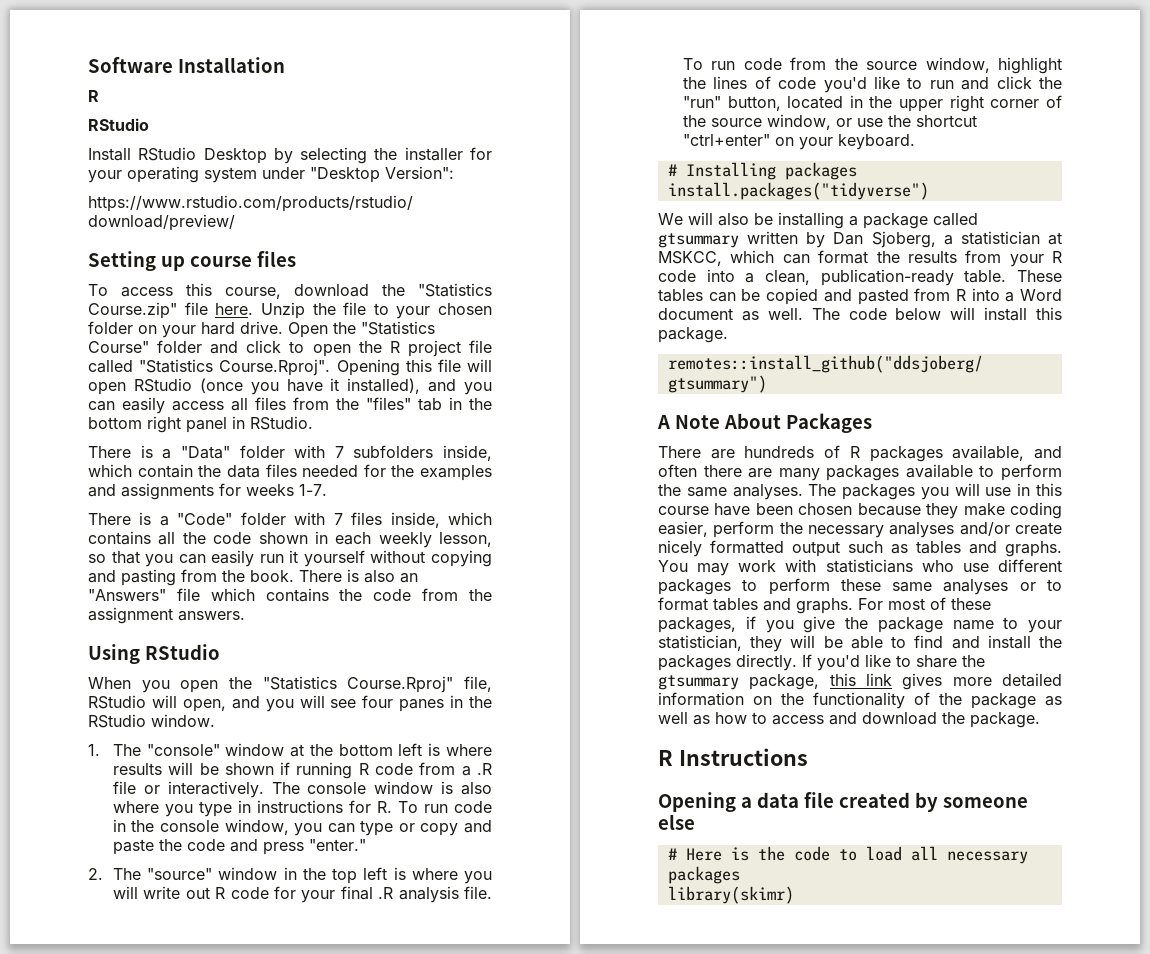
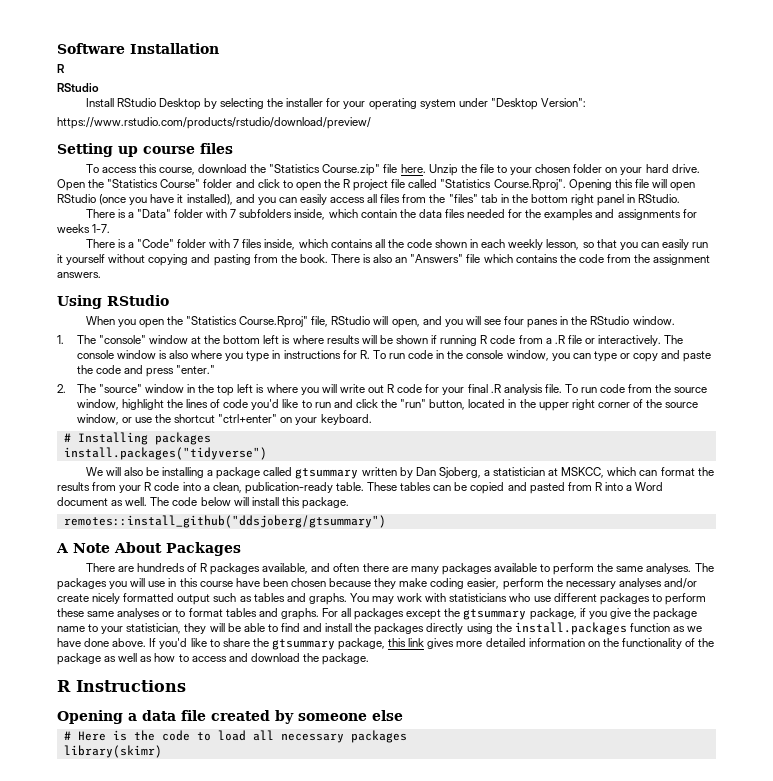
[888,597,991,610] [658,617,736,633] most of these packages, -> [341,608,577,620] all packages except the gtsummary package,
[736,654,797,671] directly. -> [426,622,703,635] [57,638,147,647] directly using the install.packages function as we have done above.

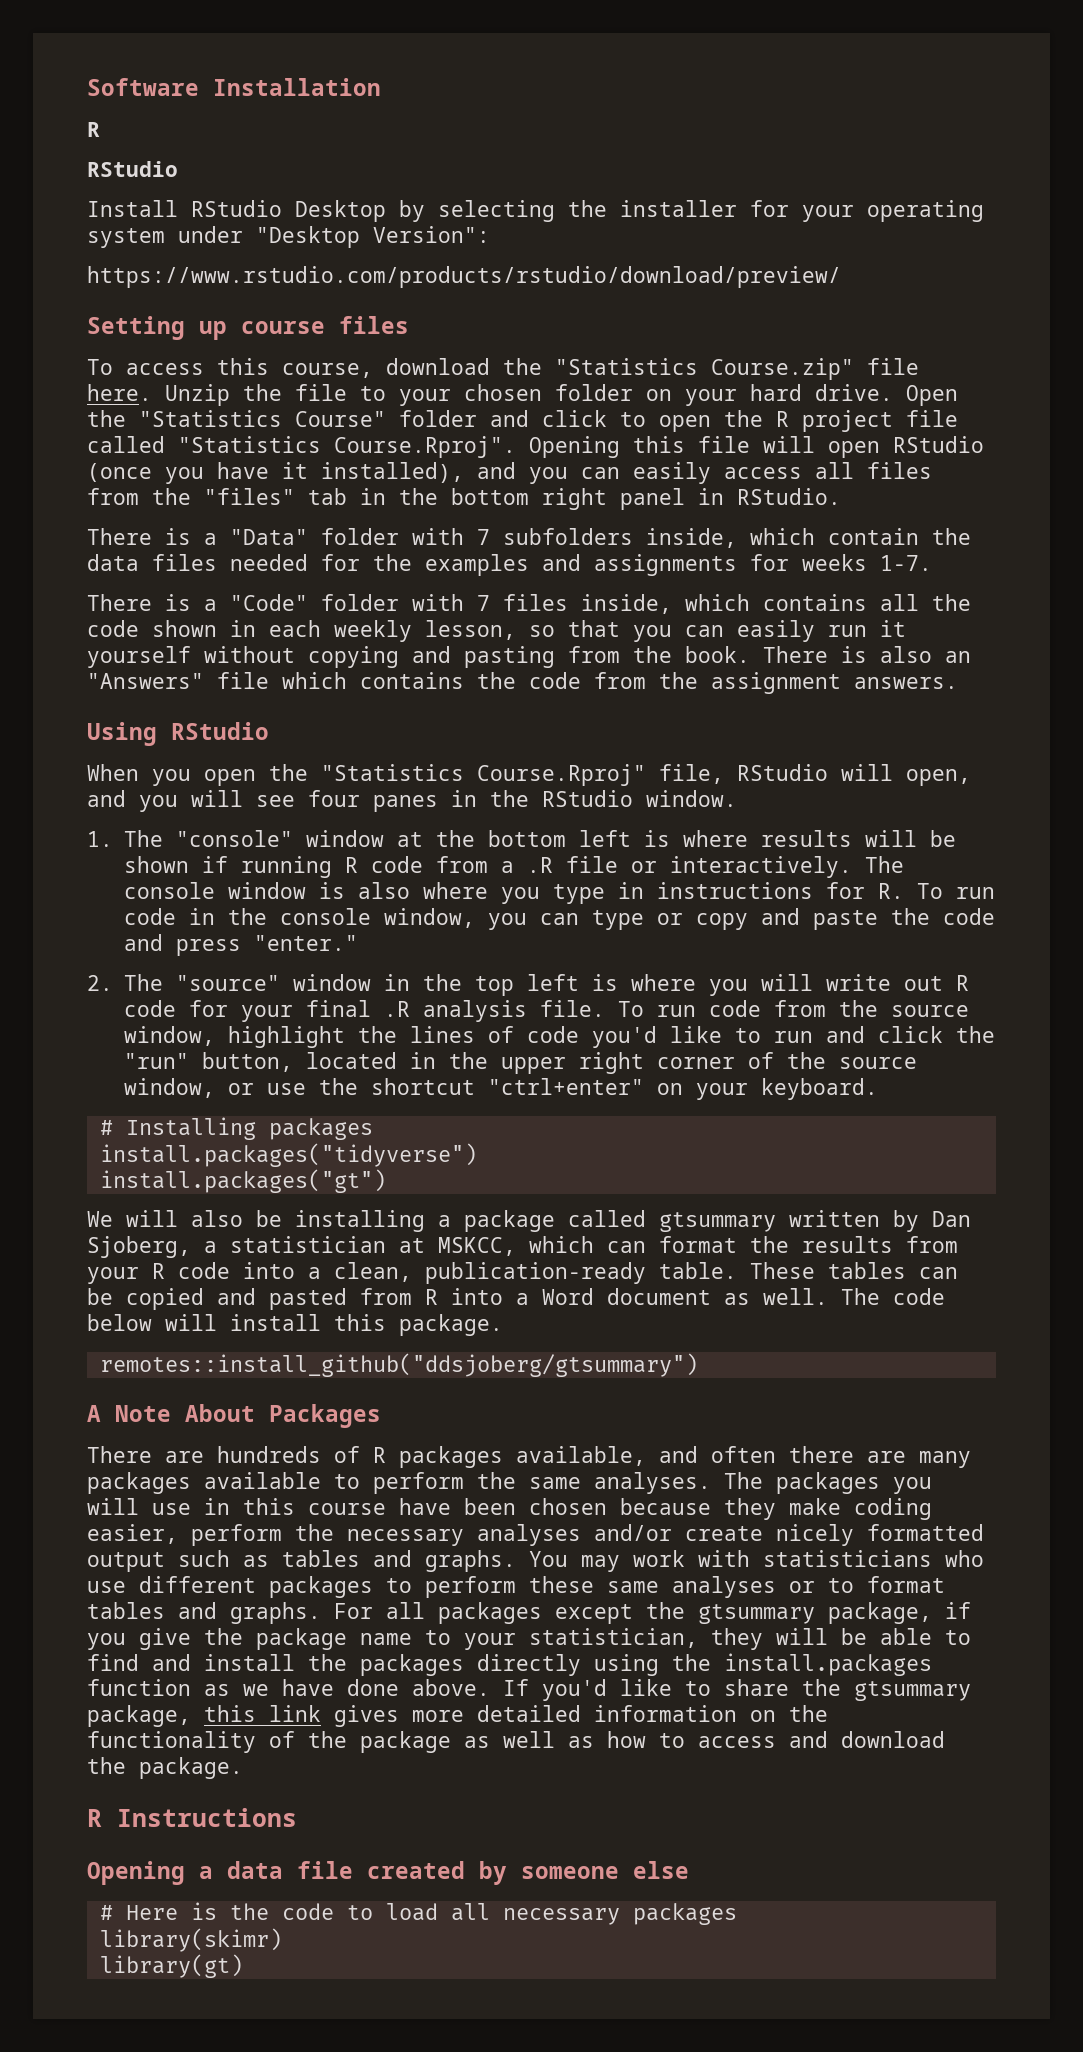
(267, 453) none -> [99,1169,386,1193] // install.packages("gt")
(162, 751) none -> [99,1954,243,1978] // library(gt)

